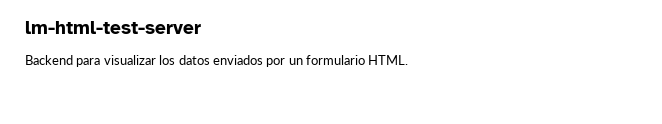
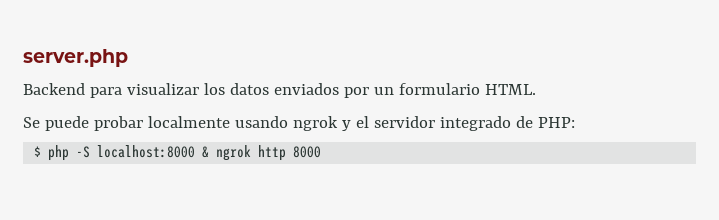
[25,21,201,34] lm-html-test-server -> [23,49,128,67] server.php
(409, 60) none -> [23,116,575,131] [34,145,322,161] // Se puede probar localmente usando ngrok y el servidor integrado de PHP: // $ php -S localhost:8000 & ngrok http 8000

